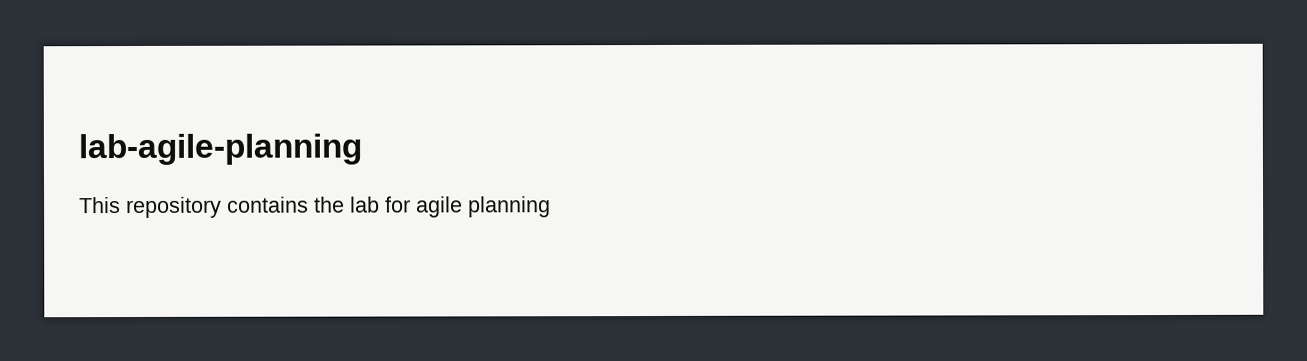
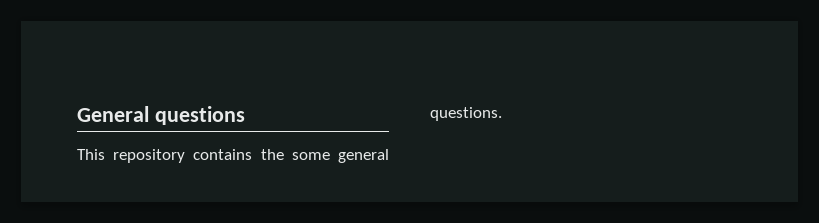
[78,133,362,166] lab-agile-planning -> [77,106,245,125] General questions
[350,196,551,218] lab for agile planning -> [291,149,389,163] [430,107,502,121] some general questions.

